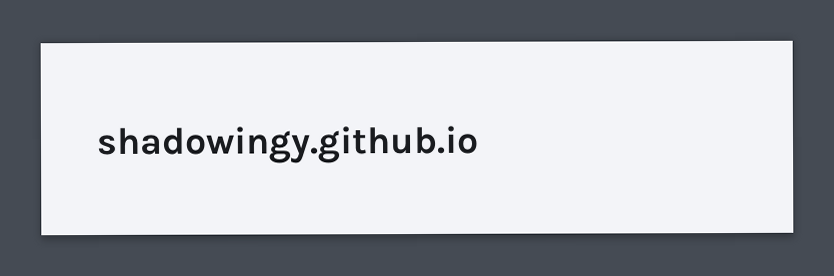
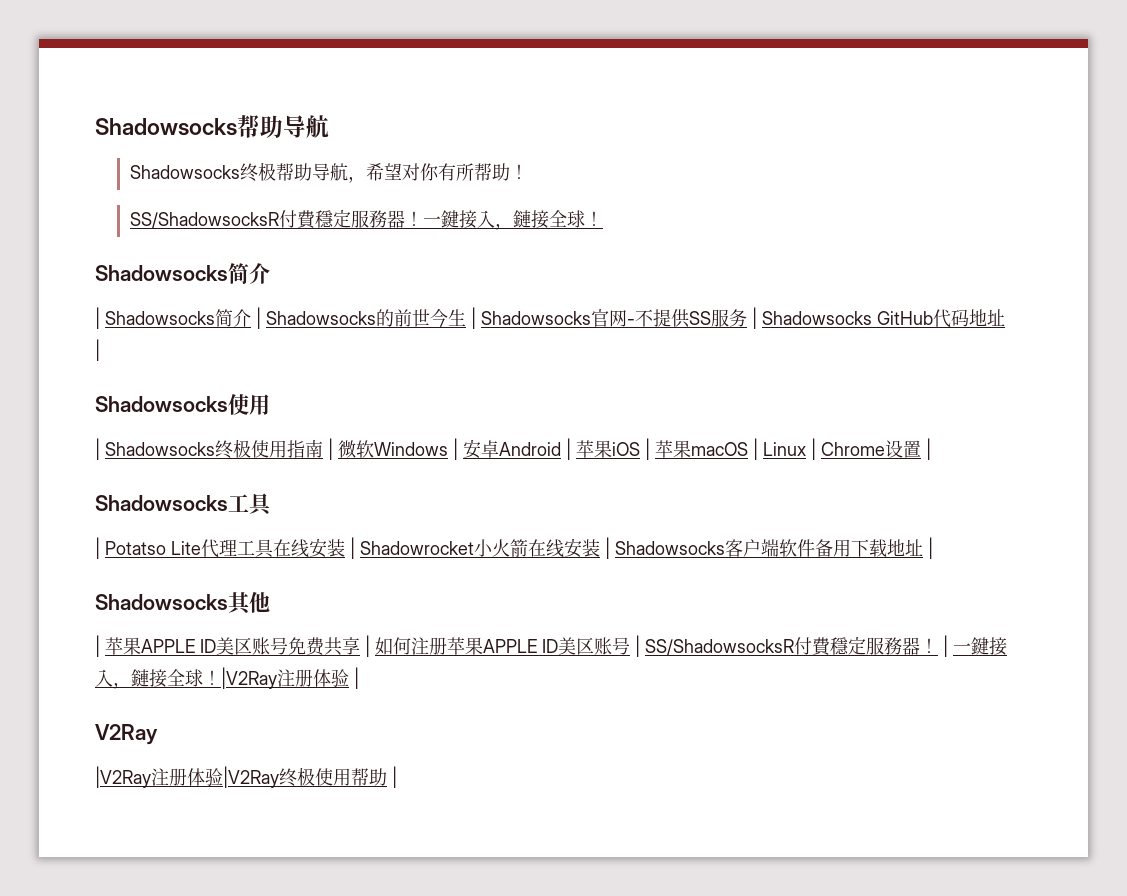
[96,125,479,165] shadowingy.github.io -> [95,115,329,138] [129,162,528,183] [129,209,603,230] [95,263,270,284] [95,307,1005,329] [95,339,100,361] [95,394,270,415] [95,438,931,460] [95,493,273,516] [95,537,933,559] [95,591,270,615] [95,635,1007,657] [95,667,359,689] [95,724,158,745] [95,766,397,788] Shadowsocks帮助导航 // Shadowsocks终极帮助导航，希望对你有所帮助！ // SS/ShadowsocksR付費穩定服務器！一鍵接入，鏈接全球！ // Shadowsocks简介 // | Shadowsocks简介 | Shadowsocks的前世今生 | Shadowsocks官网-不提供SS服务 | Shadowsocks GitHub代码地址 | // Shadowsocks使用 // | Shadowsocks终极使用指南 | 微软Windows | 安卓Android | 苹果iOS | 苹果macOS | Linux | Chrome设置 | // Shadowsocks工具 // | Potatso Lite代理工具在线安装 | Shadowrocket小火箭在线安装 | Shadowsocks客户端软件备用下载地址 | // Shadowsocks其他 // | 苹果APPLE ID美区账号免费共享 | 如何注册苹果APPLE ID美区账号 | SS/ShadowsocksR付費穩定服務器！ | 一鍵接入，鏈接全球！|V2Ray注册体验 | // V2Ray // |V2Ray注册体验|V2Ray终极使用帮助 |

